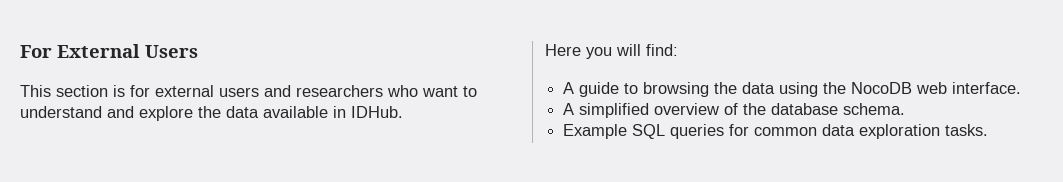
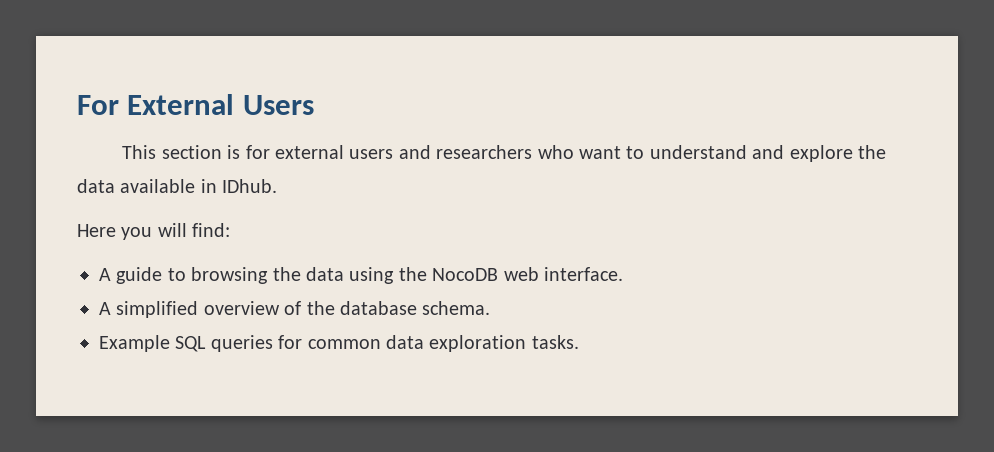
[351,106,403,118] IDHub. -> [222,179,278,193] IDhub.

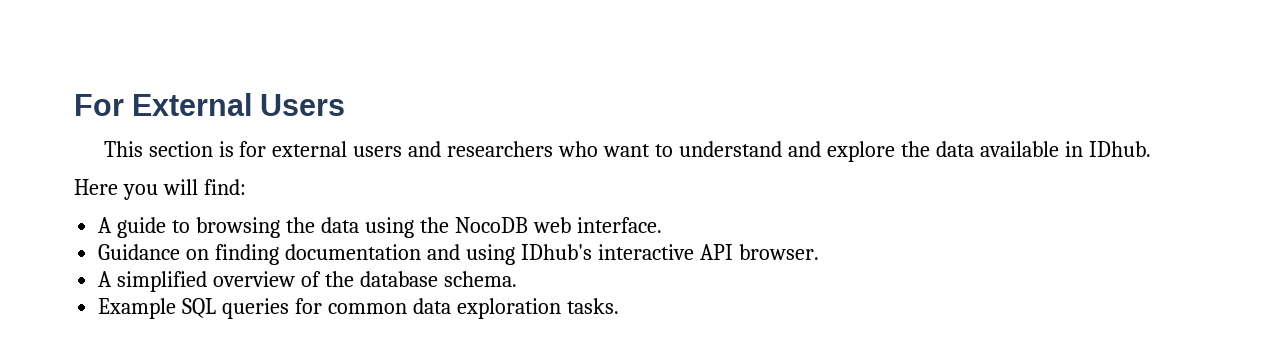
(623, 274) none -> [98,244,819,265] // Guidance on finding documentation and using IDhub's interactive API browser.

